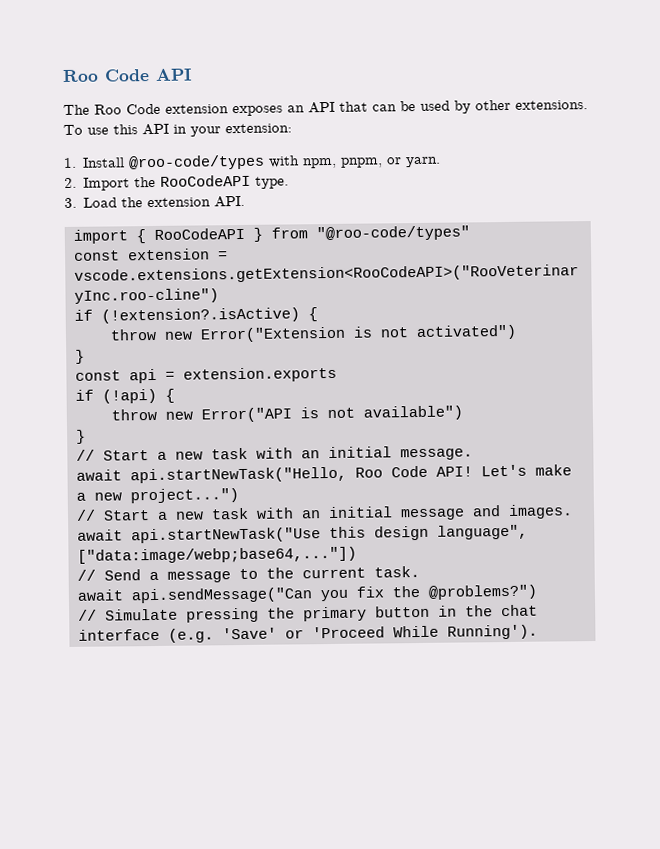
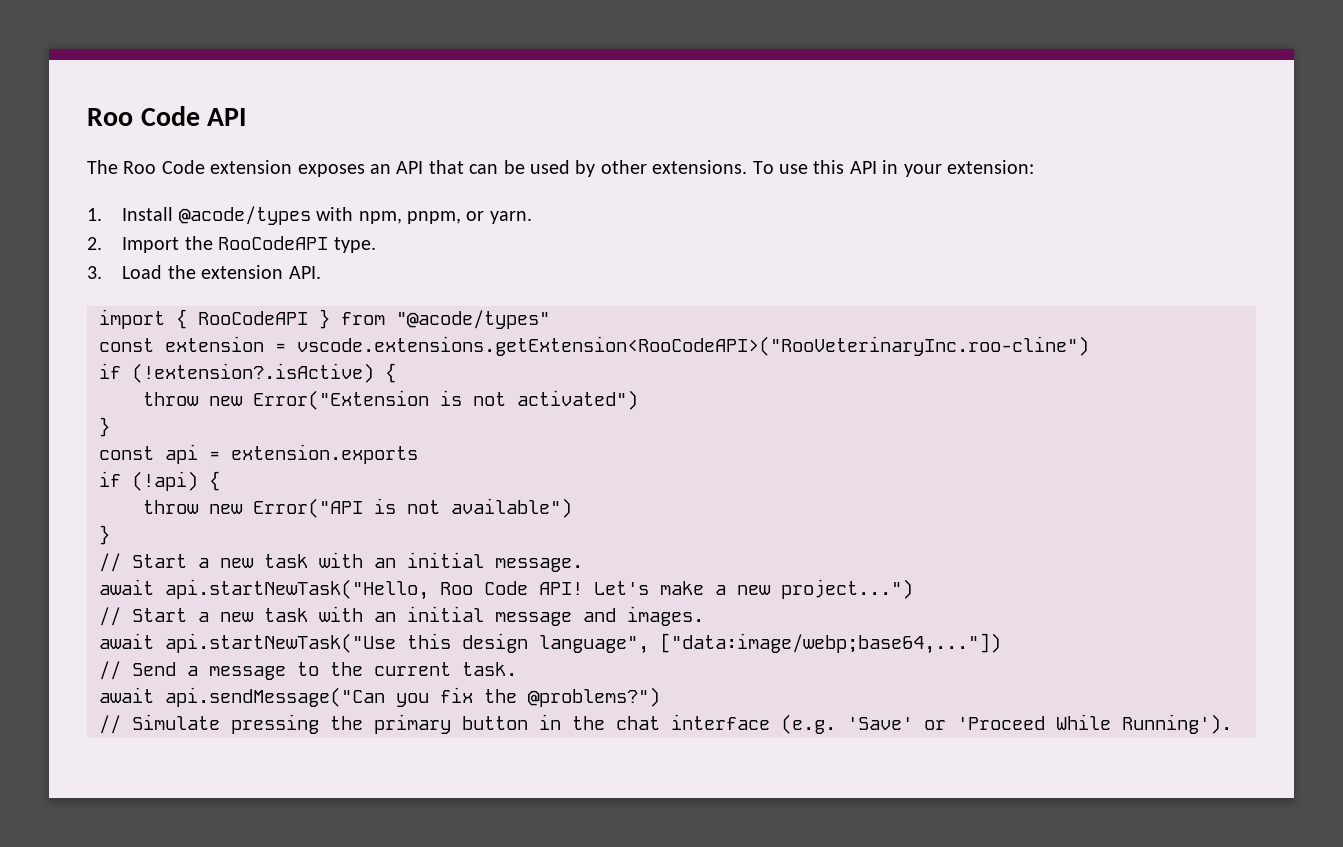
[128,154,266,171] @roo-code/types -> [178,206,311,225] @acode/types
[315,225,470,242] "@roo-code/types" -> [396,310,550,329] "@acode/types"

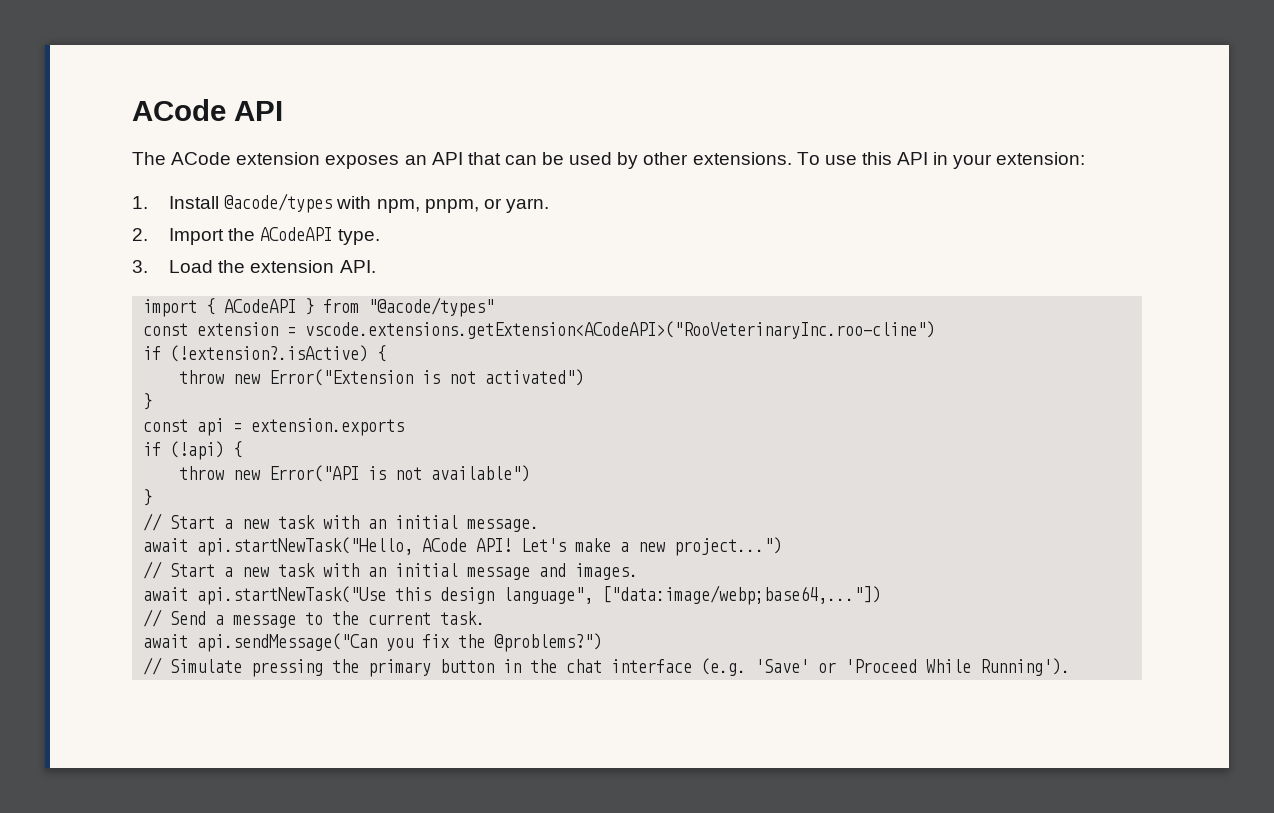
[87,106,200,126] Roo Code -> [132,99,226,121] ACode
[123,160,205,174] Roo Code -> [171,152,232,165] ACode
[218,236,329,250] RooCodeAPI -> [260,227,333,241] ACodeAPI
[198,311,308,325] RooCodeAPI -> [224,299,297,313] ACodeAPI
[297,336,1089,356] vscode.extensions.getExtension<RooCodeAPI>("RooVeterinaryInc.roo-cline") -> [305,321,936,339] vscode.extensions.getExtension<ACodeAPI>("RooVeterinaryInc.roo-cline")
[440,581,528,595] Roo Code -> [422,538,468,552] ACode

